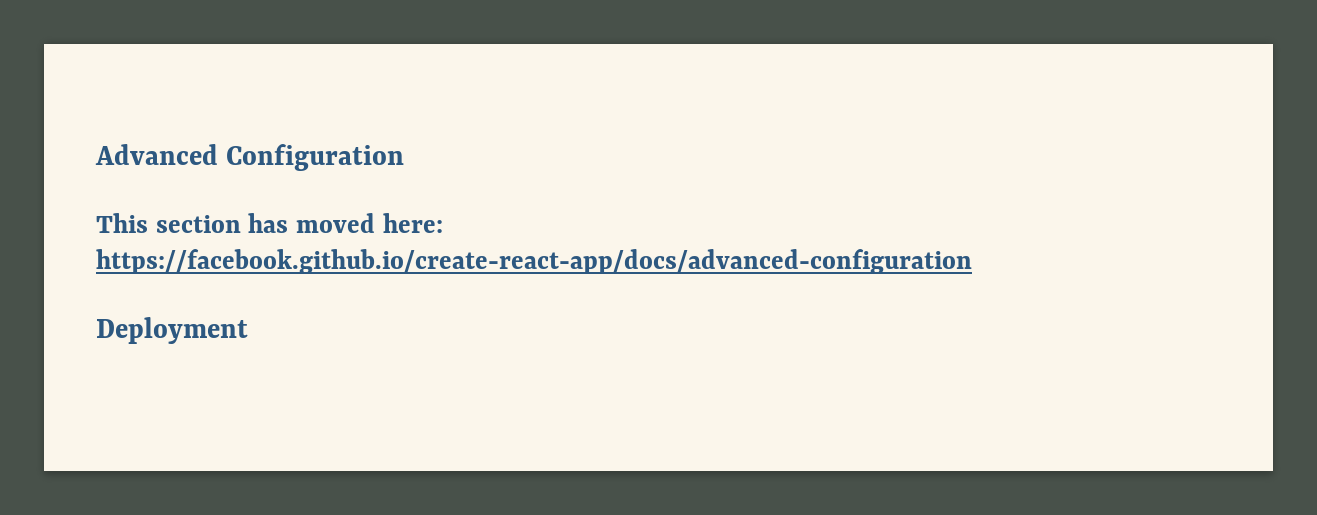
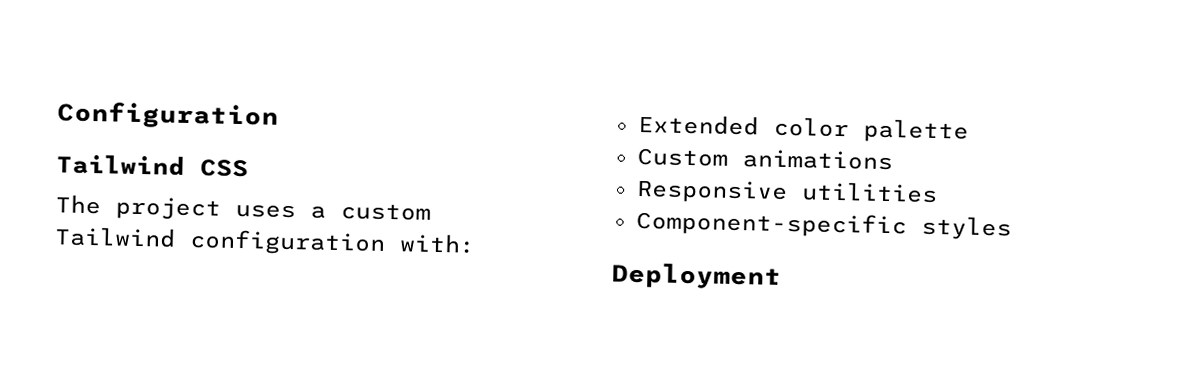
[95,144,218,165] Advanced -> (57, 115) none
[96,213,443,233] [96,249,972,274] This section has moved here: https://facebook.github.io/create-react-app/docs/advanced-configuration -> [56,154,249,178] [55,194,431,221] [54,226,476,256] [637,113,969,144] [636,147,893,171] [635,178,938,204] [635,209,1012,241] Tailwind CSS // The project uses a custom Tailwind configuration with: // Extended color palette // Custom animations // Responsive utilities // Component-specific styles

